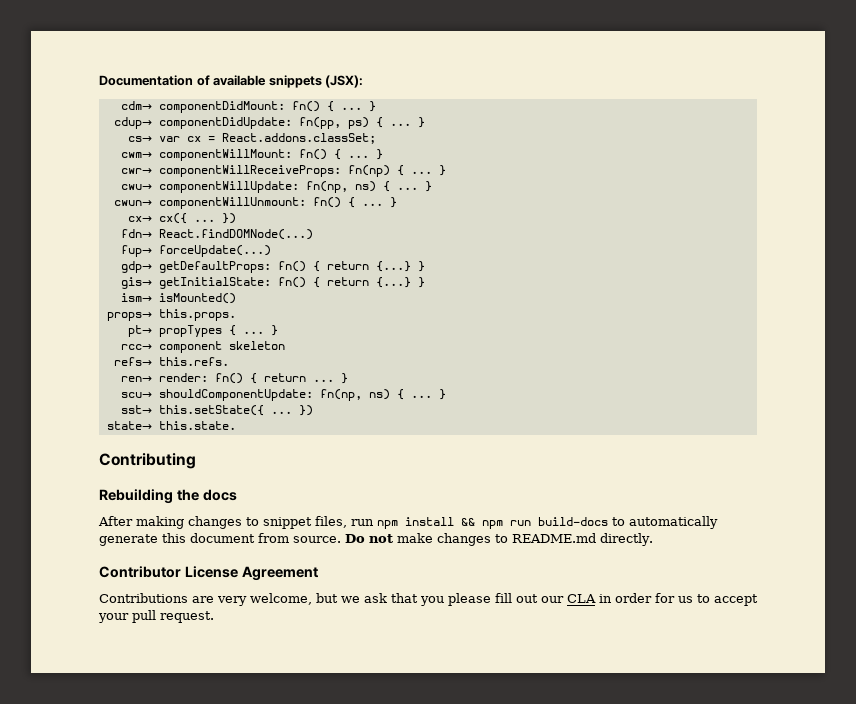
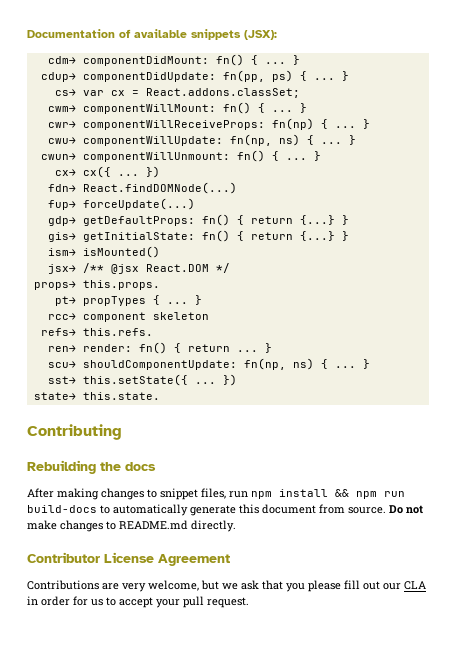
(236, 298) none -> [47,263,230,274] // jsx→ /** @jsx React.DOM */

